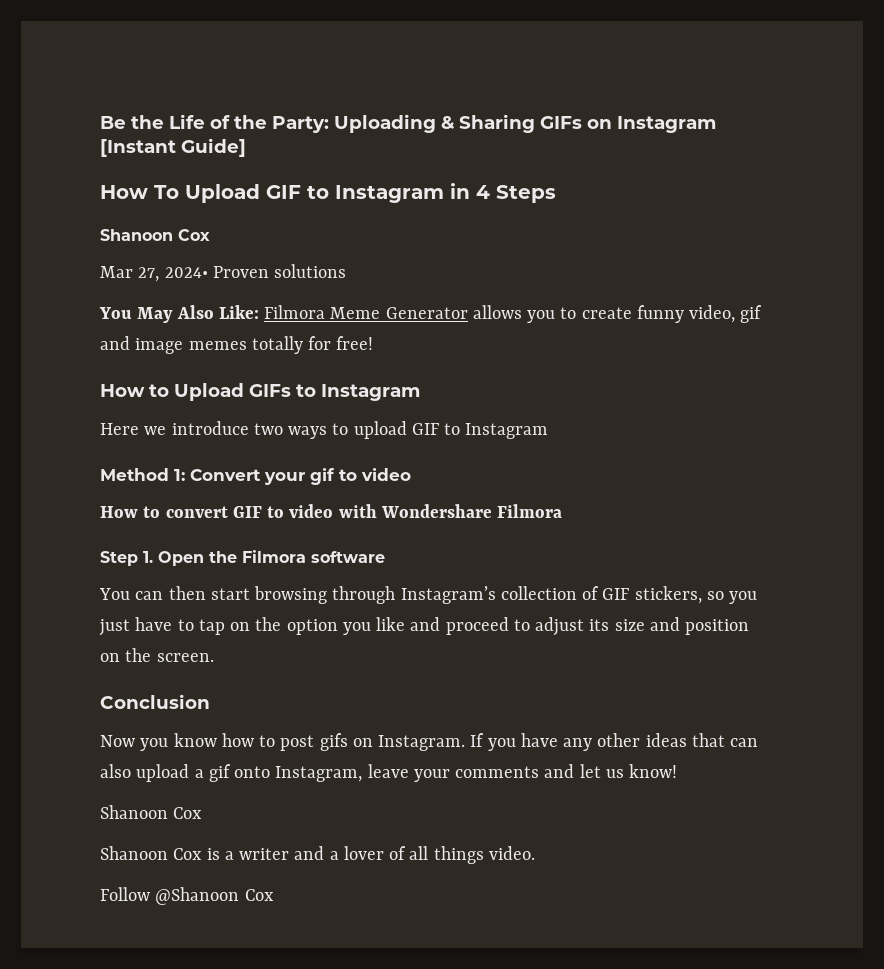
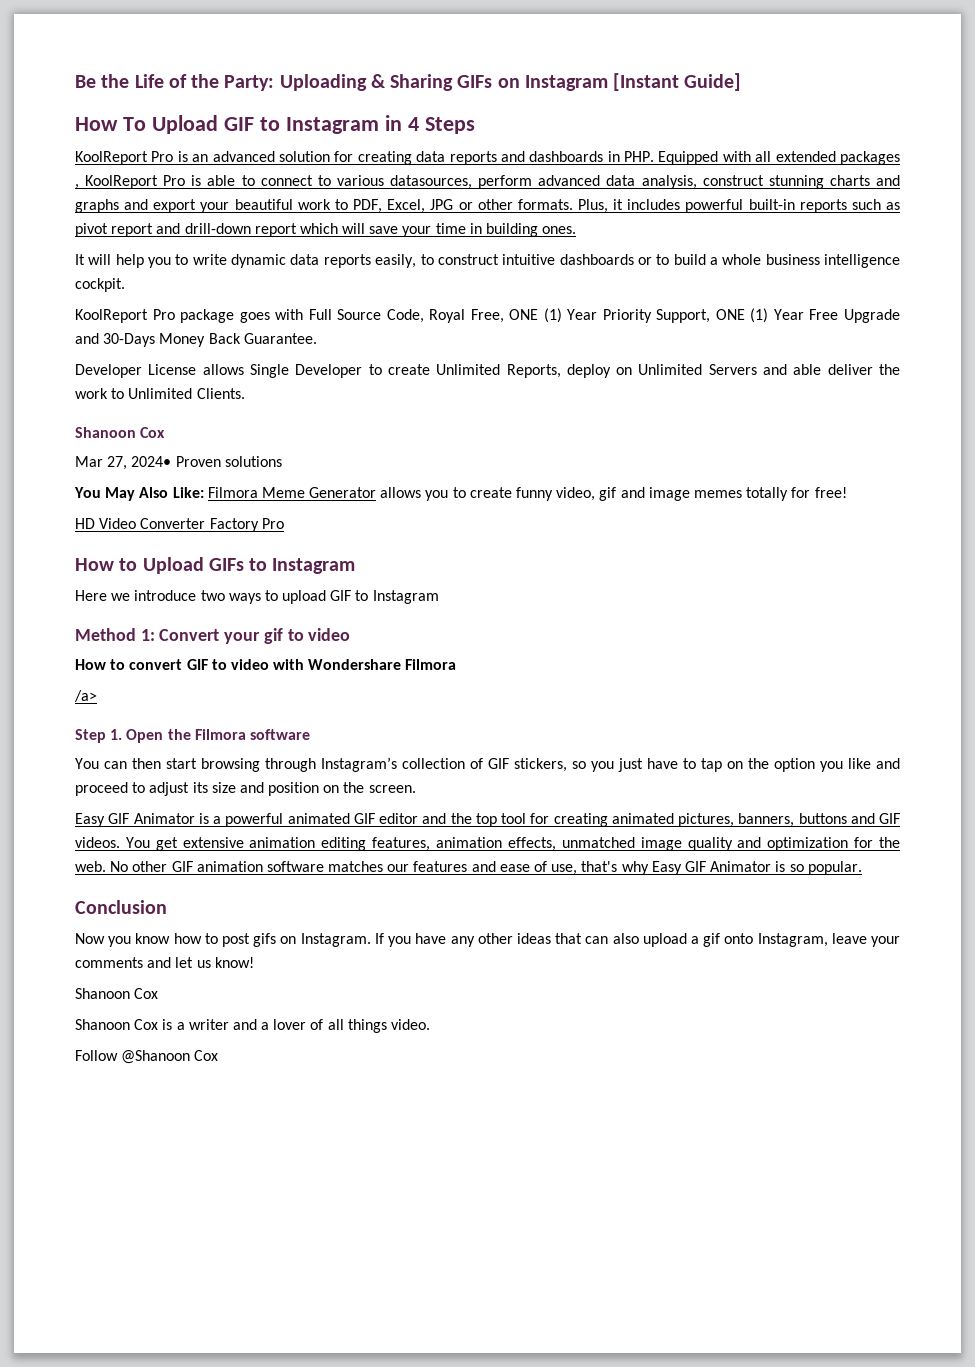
(556, 194) none -> [75,151,901,165] [75,175,901,189] [75,199,900,213] [75,223,577,237] [75,254,901,268] [75,278,125,292] [75,308,900,323] [75,333,317,347] [75,364,900,378] [75,388,245,399] // KoolReport Pro is an advanced solution for creating data reports and dashboards in PHP. Equipped with all extended packages , KoolReport Pro is able to connect to various datasources, perform advanced data analysis, construct stunning charts and graphs and export your beautiful work to PDF, Excel, JPG or other formats. Plus, it includes powerful built-in reports such as pivot report and drill-down report which will save your time in building ones. // It will help you to write dynamic data reports easily, to construct intuitive dashboards or to build a whole business intelligence cockpit. // KoolReport Pro package goes with Full Source Code, Royal Free, ONE (1) Year Priority Support, ONE (1) Year Free Upgrade and 30-Days Money Back Guarantee. // Developer License allows Single Developer to create Unlimited Reports, deploy on Unlimited Servers and able deliver the work to Unlimited Clients.
(374, 343) none -> [75,518,284,532] // HD Video Converter Factory Pro
(563, 511) none -> [74,690,97,702] // /a>
(214, 657) none -> [75,813,900,827] [75,837,900,851] [75,861,862,875] // Easy GIF Animator is a powerful animated GIF editor and the top tool for creating animated pictures, banners, buttons and GIF videos. You get extensive animation editing features, animation effects, unmatched image quality and optimization for the web. No other GIF animation software matches our features and ease of use, that's why Easy GIF Animator is so popular.

